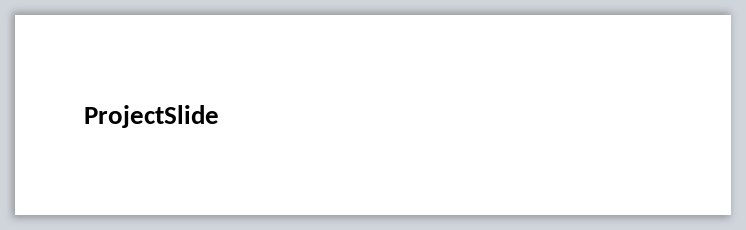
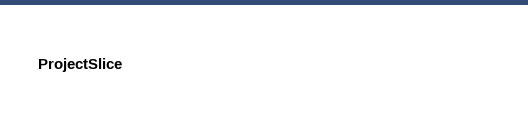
[84,105,219,128] ProjectSlide -> [38,58,122,72] ProjectSlice

